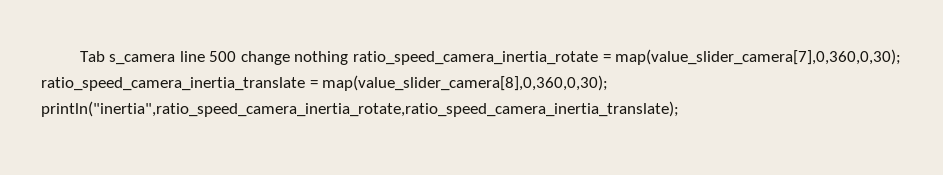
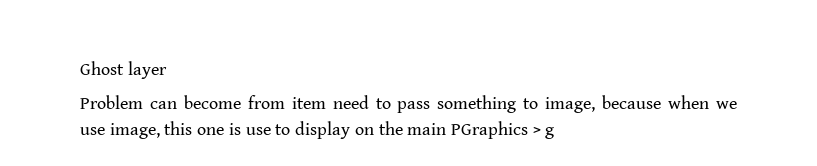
[79,49,902,65] [41,75,609,91] [41,101,679,117] Tab s_camera line 500 change nothing ratio_speed_camera_inertia_rotate = map(value_slider_camera[7],0,360,0,30); ratio_speed_camera_inertia_translate = map(value_slider_camera[8],0,360,0,30); println("inertia",ratio_speed_camera_inertia_rotate,ratio_speed_camera_inertia_translate); -> [80,61,167,79] [80,95,737,113] [80,121,555,139] Ghost layer // Problem can become from item need to pass something to image, because when we use image, this one is use to display on the main PGraphics > g

